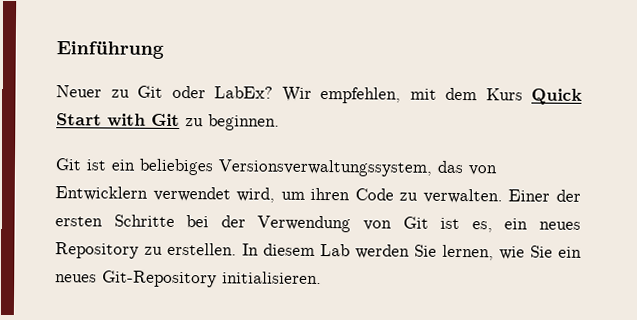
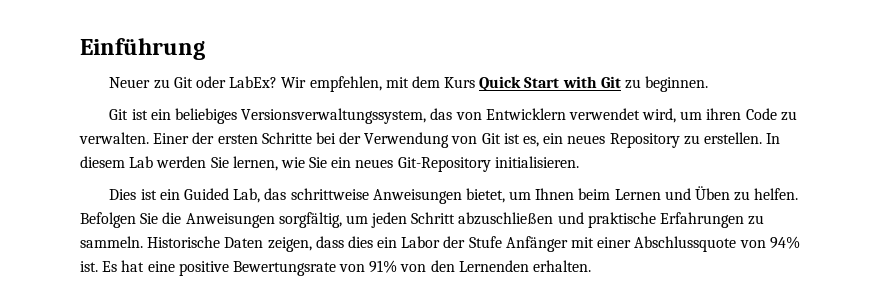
(322, 278) none -> [109,186,799,204] [80,212,765,228] [80,236,800,252] [80,260,592,276] // Dies ist ein Guided Lab, das schrittweise Anweisungen bietet, um Ihnen beim Lernen und Üben zu helfen. Befolgen Sie die Anweisungen sorgfältig, um jeden Schritt abzuschließen und praktische Erfahrungen zu sammeln. Historische Daten zeigen, dass dies ein Labor der Stufe Anfänger mit einer Abschlussquote von 94% ist. Es hat eine positive Bewertungsrate von 91% von den Lernenden erhalten.

